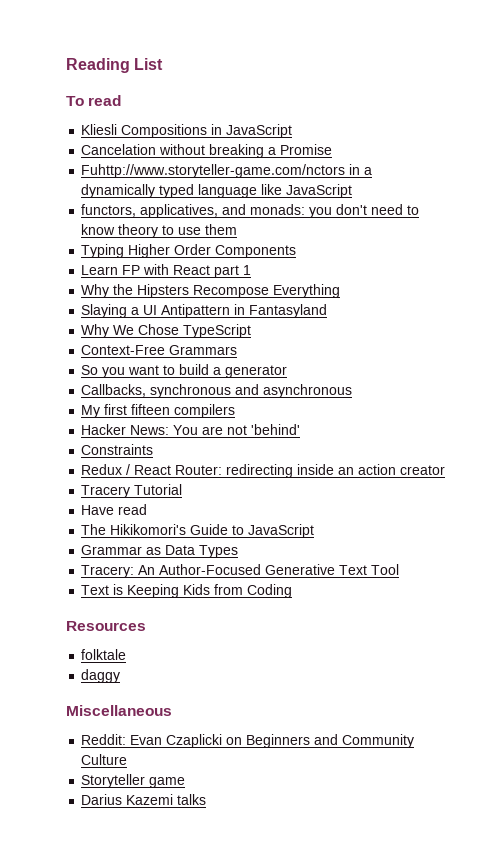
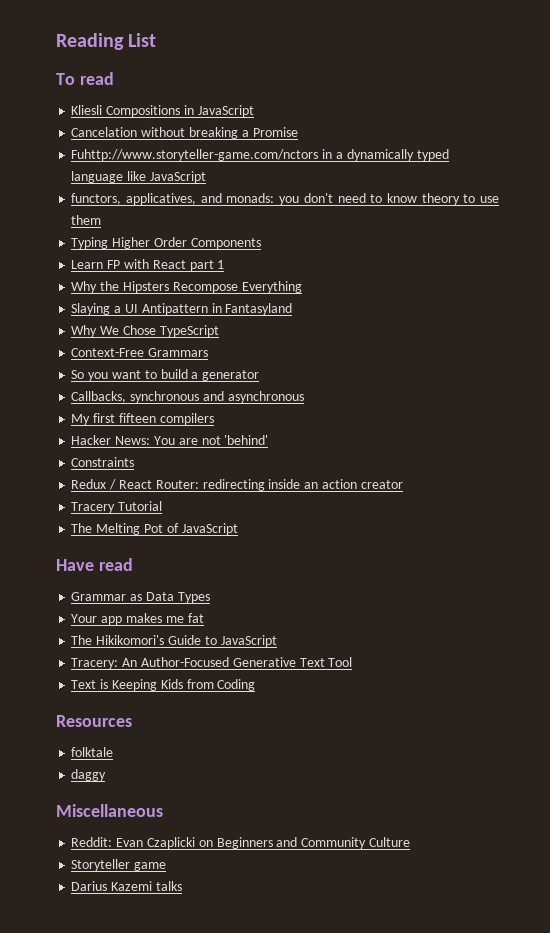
[81,504,148,515] Have read -> [71,523,238,535] [56,558,133,571] [71,592,210,603] [71,613,204,625] The Melting Pot of JavaScript // Have read // Grammar as Data Types // Your app makes me fat
[81,545,239,558] // Grammar as Data Types -> (277, 641) none

